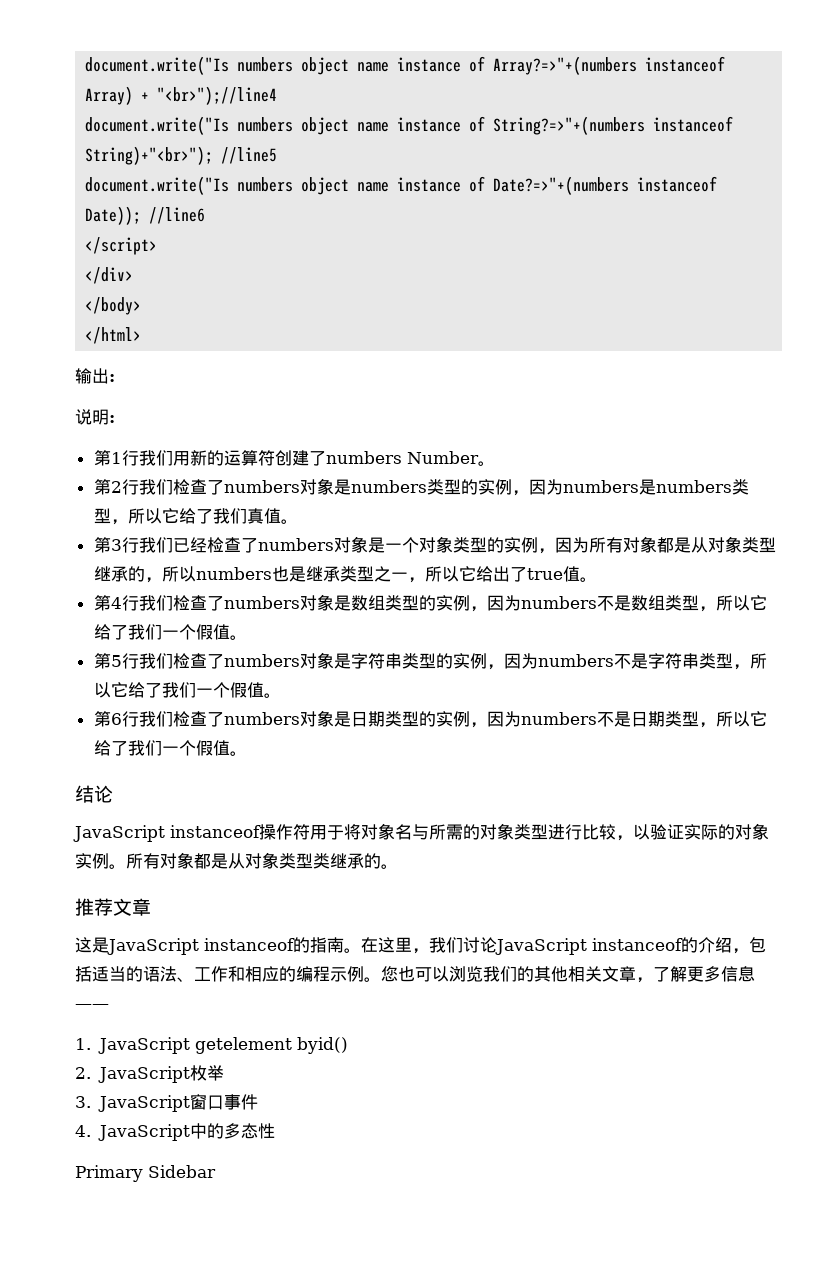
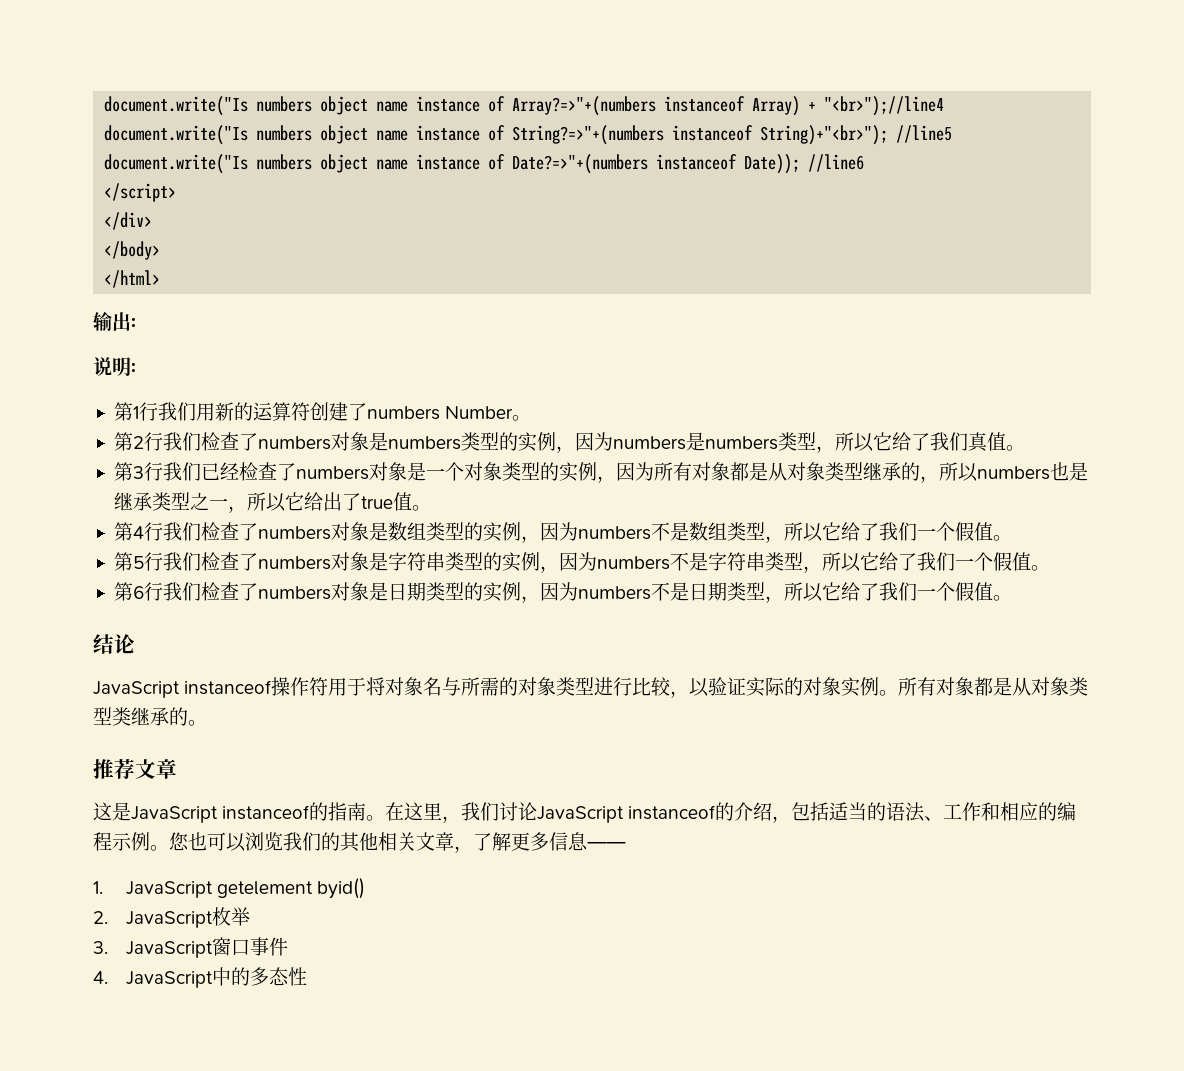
[75,1165,216,1182] // Primary Sidebar -> (307, 976) none

